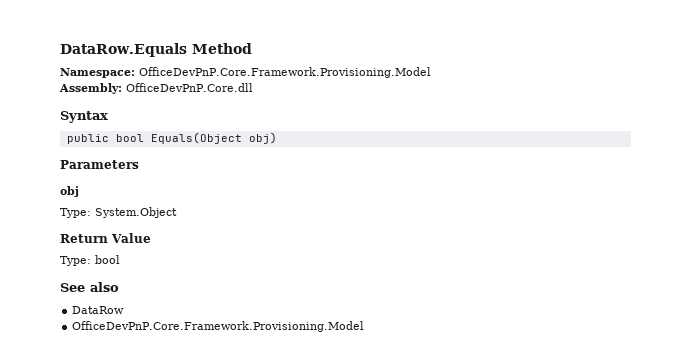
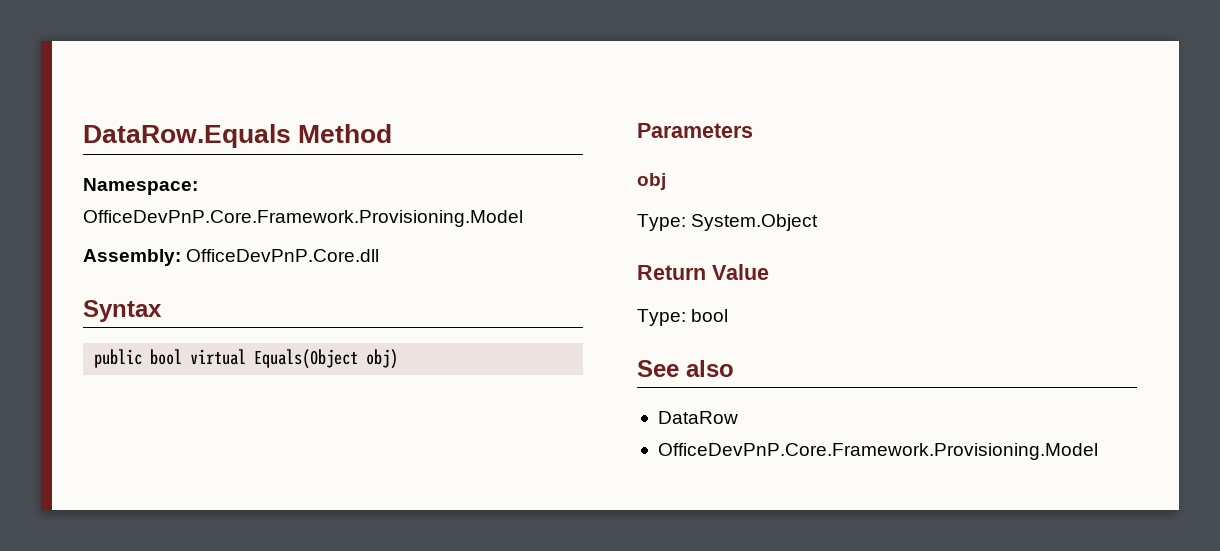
(144, 138) none -> [190,349,247,365] virtual

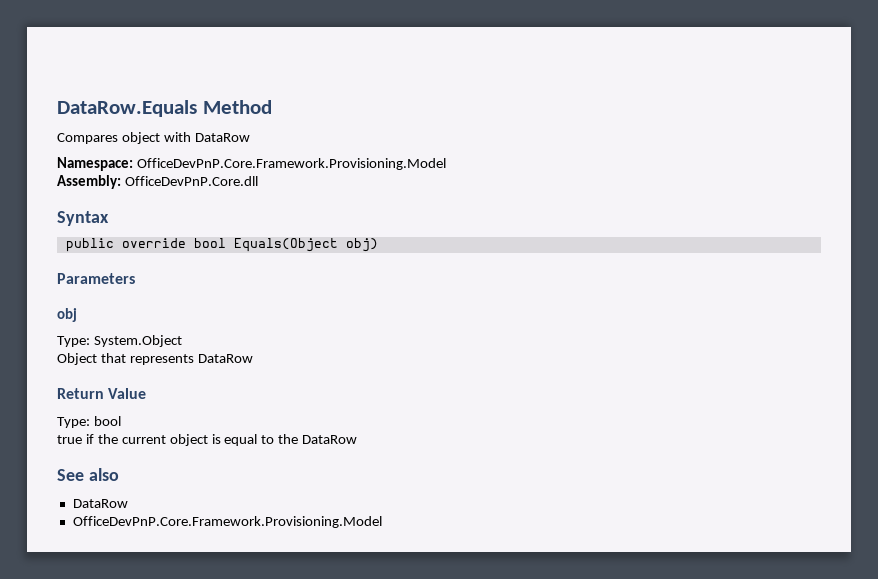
(393, 133) none -> [57,132,250,144] // Compares object with DataRow
[150,349,247,365] bool virtual -> [121,238,226,248] override bool
(819, 222) none -> [57,353,253,365] // Object that represents DataRow
(729, 315) none -> [57,434,358,446] // true if the current object is equal to the DataRow

